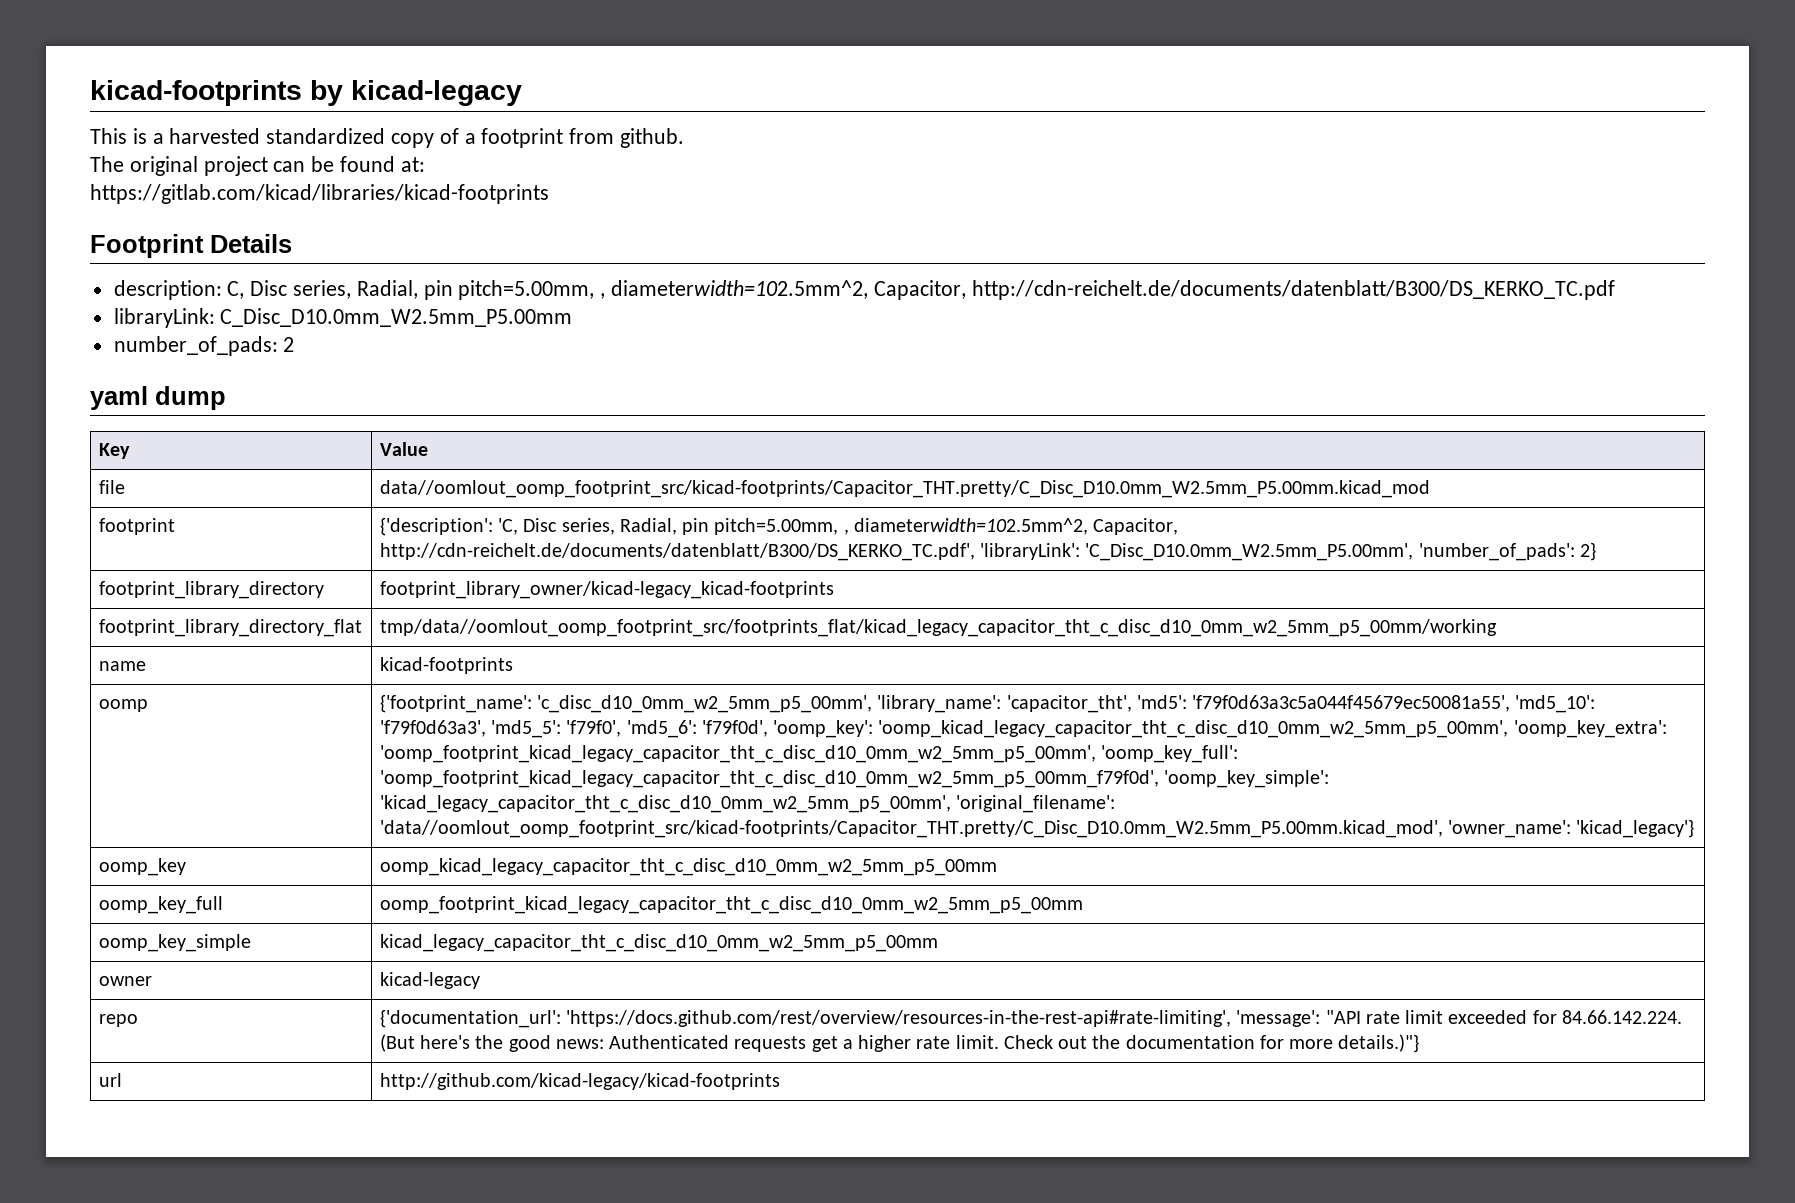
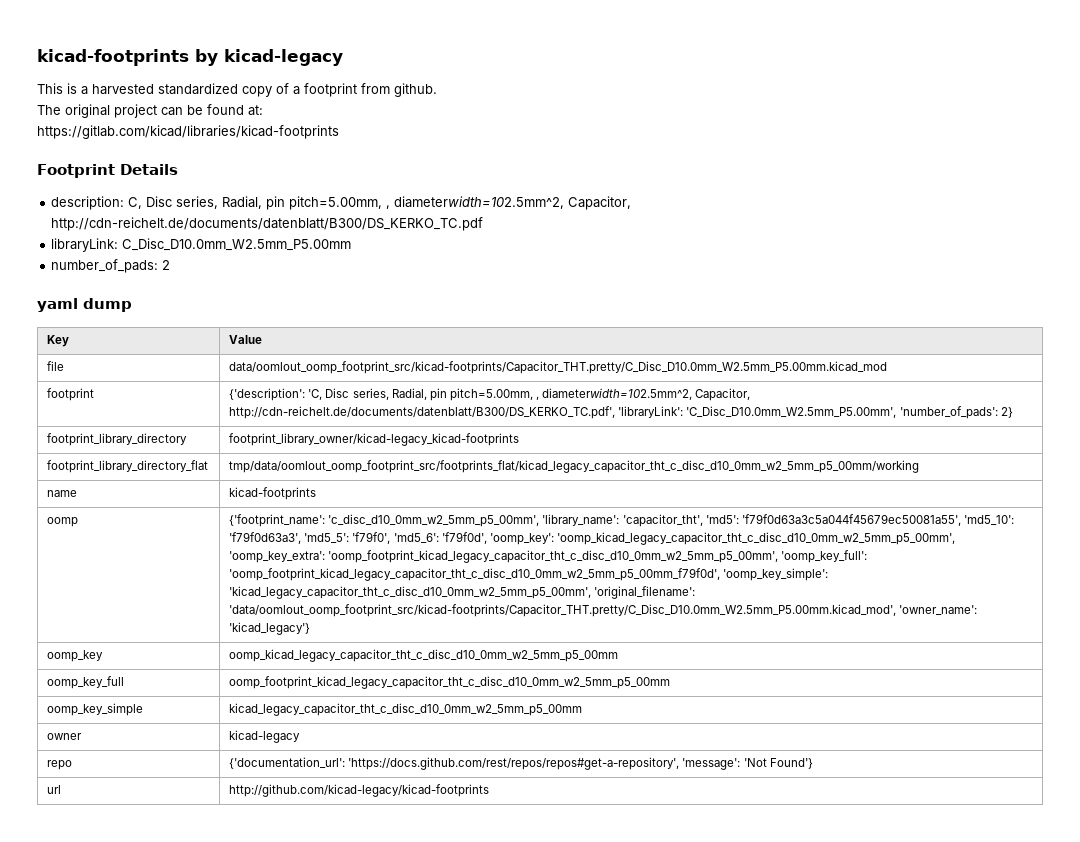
[379,480,1430,498] data//oomlout_oomp_footprint_src/kicad-footprints/Capacitor_THT.pretty/C_Disc_D10.0mm_W2.5mm_P5.00mm.kicad_mod -> [229,361,888,374] data/oomlout_oomp_footprint_src/kicad-footprints/Capacitor_THT.pretty/C_Disc_D10.0mm_W2.5mm_P5.00mm.kicad_mod
[379,619,1497,637] tmp/data//oomlout_oomp_footprint_src/footprints_flat/kicad_legacy_capacitor_tht_c_disc_d10_0mm_w2_5mm_p5_00mm/working -> [229,460,920,473] tmp/data/oomlout_oomp_footprint_src/footprints_flat/kicad_legacy_capacitor_tht_c_disc_d10_0mm_w2_5mm_p5_00mm/working
[379,820,1443,838] 'data//oomlout_oomp_footprint_src/kicad-footprints/Capacitor_THT.pretty/C_Disc_D10.0mm_W2.5mm_P5.00mm.kicad_mod', -> [229,604,897,617] 'data/oomlout_oomp_footprint_src/kicad-footprints/Capacitor_THT.pretty/C_Disc_D10.0mm_W2.5mm_P5.00mm.kicad_mod',
[565,1010,1682,1027] [379,1034,1420,1053] 'https://docs.github.com/rest/overview/resources-in-the-rest-api#rate-limiting', 'message': "API rate limit exceeded for 84.66.142.224. (But here's the good news: Authenticated requests get a higher rate limit. Check out the documentation for more details.)"} -> [348,757,813,770] 'https://docs.github.com/rest/repos/repos#get-a-repository', 'message': 'Not Found'}

